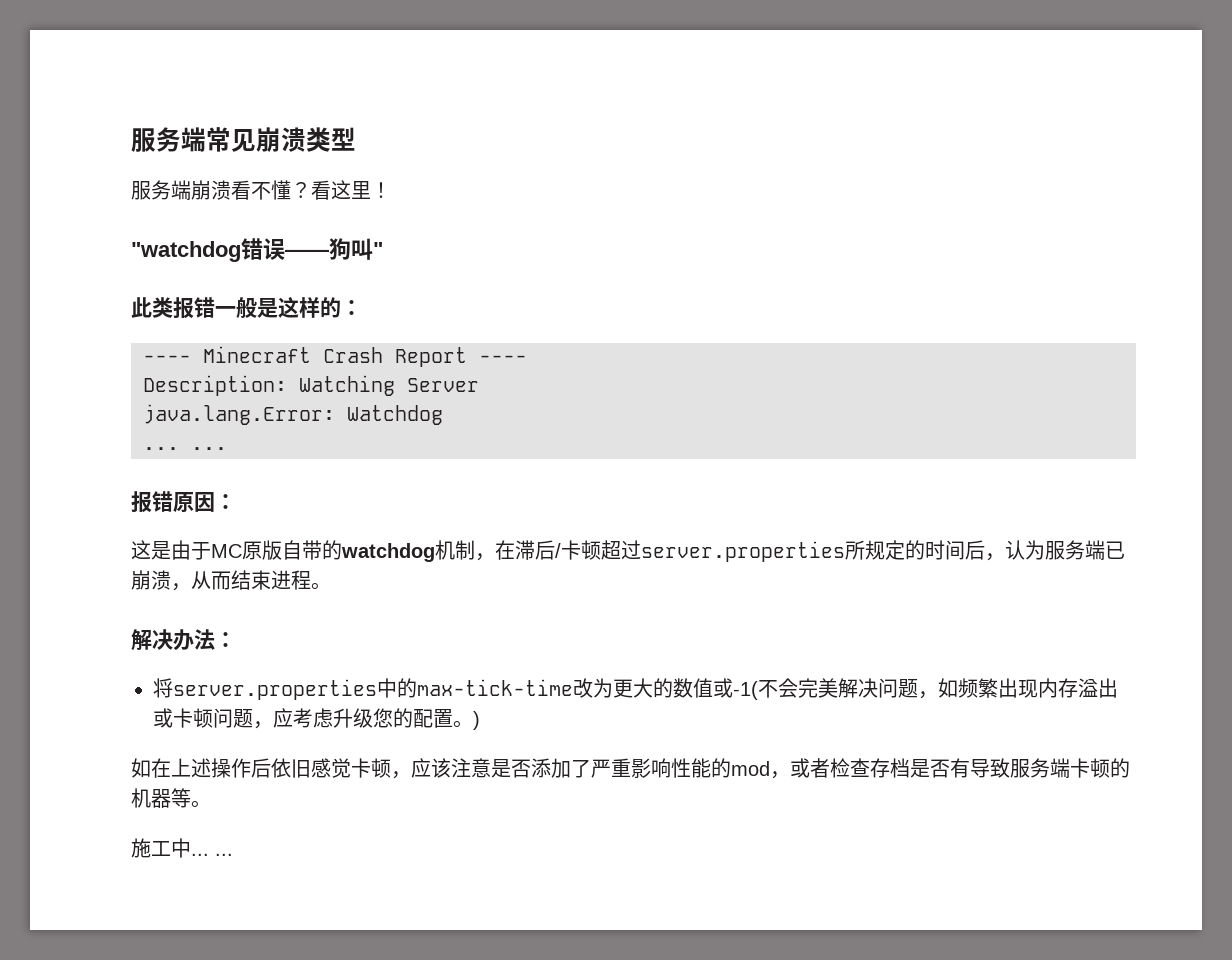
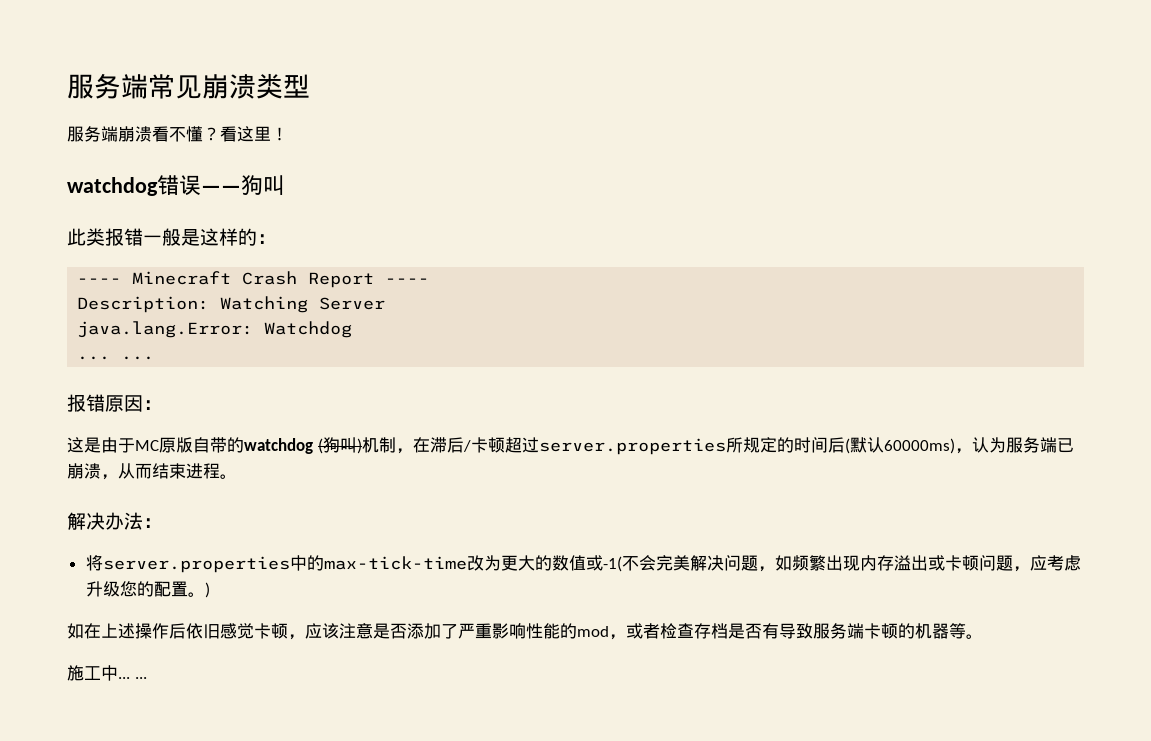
[131,241,241,262] "watchdog -> [67,177,158,196] watchdog
[373,242,383,257] " -> (285, 185) none
(435, 552) none -> [317,437,362,454] (狗叫)
(985, 550) none -> [844,437,955,454] (默认60000ms)

